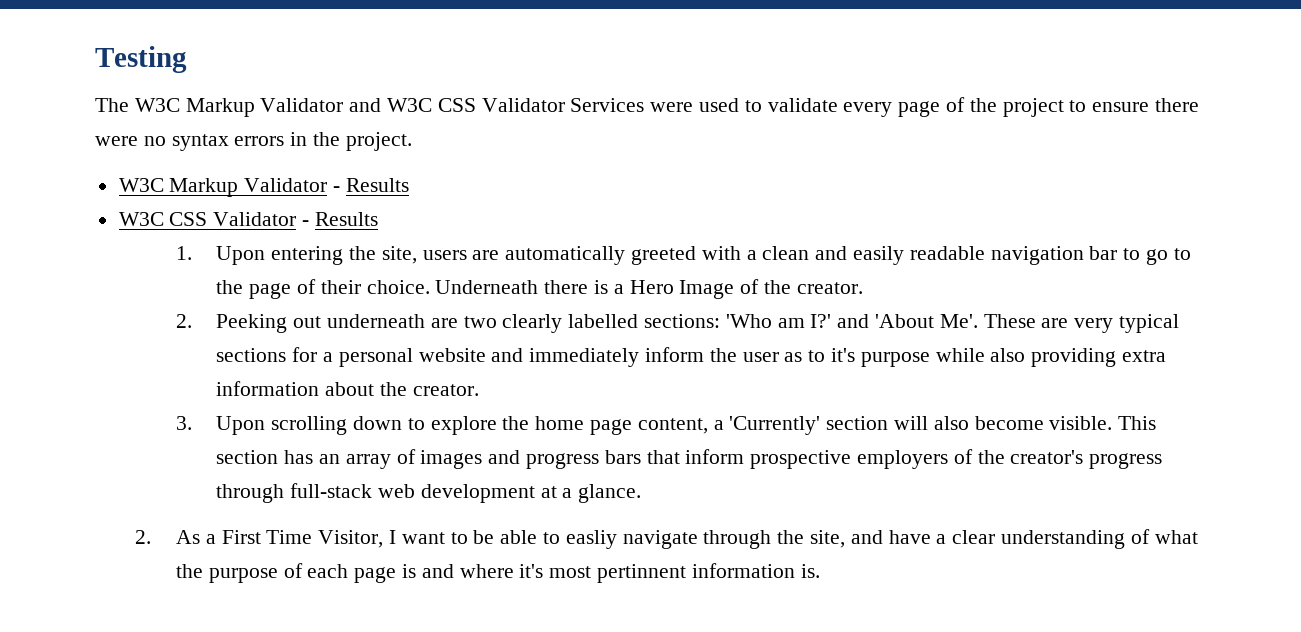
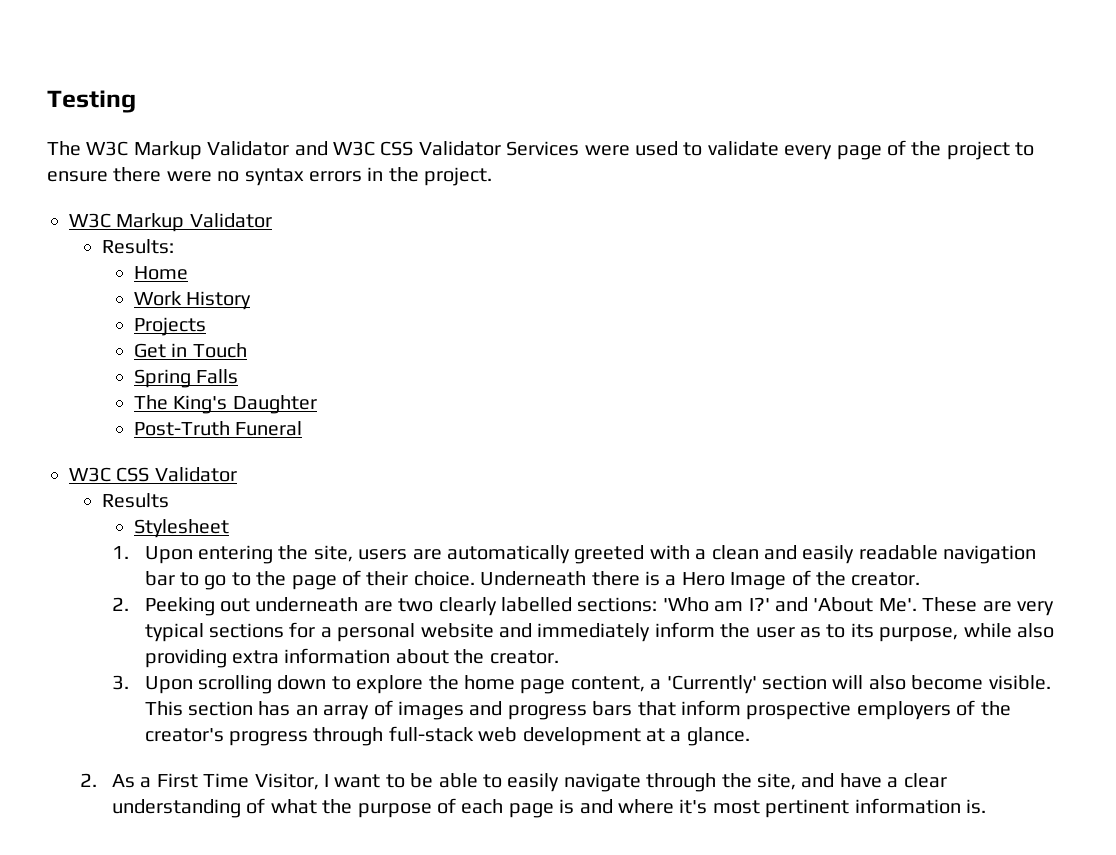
[333,178,409,192] [118,212,378,226] - Results // W3C CSS Validator - Results -> [101,239,174,254] [134,266,189,280] [134,291,252,310] [134,317,207,336] [134,343,247,358] [134,369,239,388] [134,395,317,414] [134,421,303,436] [69,467,237,482] [101,493,169,508] [134,519,230,538] // Results: // Home // Work History // Projects // Get in Touch // Spring Falls // The King's Daughter // Post-Truth Funeral // W3C CSS Validator // Results // Stylesheet
[830,348,930,367] it's purpose -> [850,623,959,642] its purpose,
[565,530,617,549] easliy -> [507,773,560,792] easily
[596,564,686,583] pertinnent -> [765,799,850,818] pertinent

